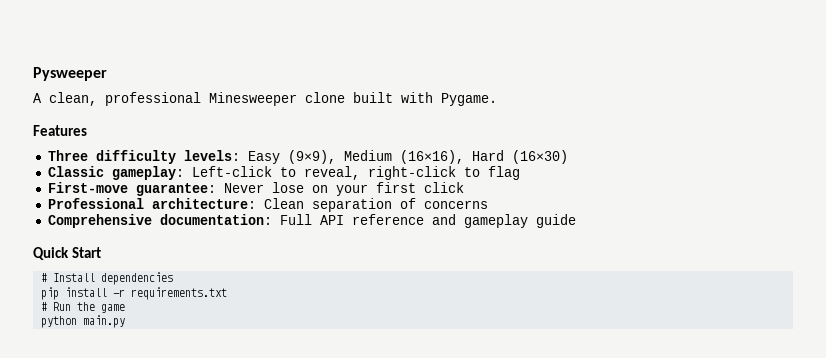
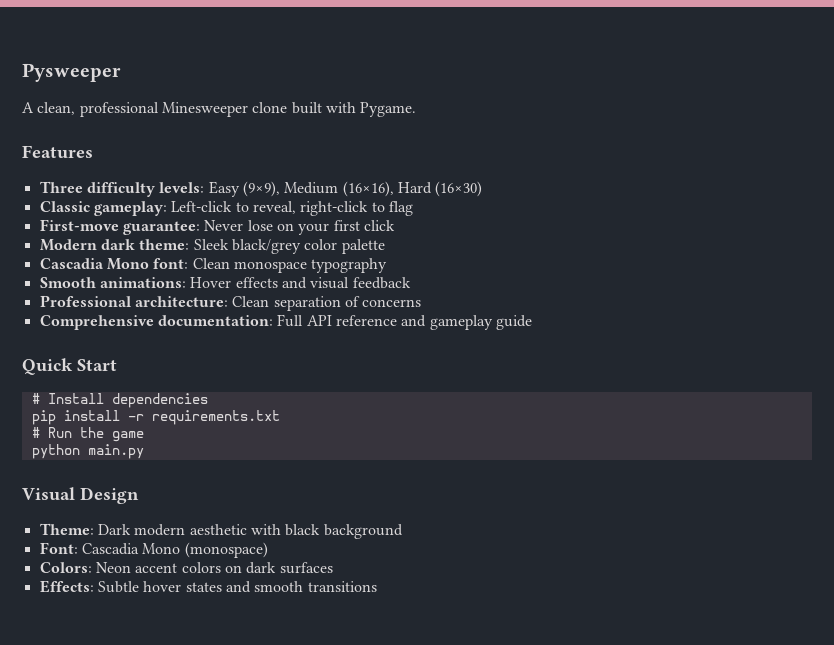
(464, 187) none -> [39,239,385,254] [39,258,388,273] [39,277,411,289] // Modern dark theme: Sleek black/grey color palette // Cascadia Mono font: Clean monospace typography // Smooth animations: Hover effects and visual feedback
(126, 321) none -> [22,487,139,504] [39,523,403,539] [39,542,268,558] [39,562,333,574] [39,580,377,593] // Visual Design // Theme: Dark modern aesthetic with black background // Font: Cascadia Mono (monospace) // Colors: Neon accent colors on dark surfaces // Effects: Subtle hover states and smooth transitions

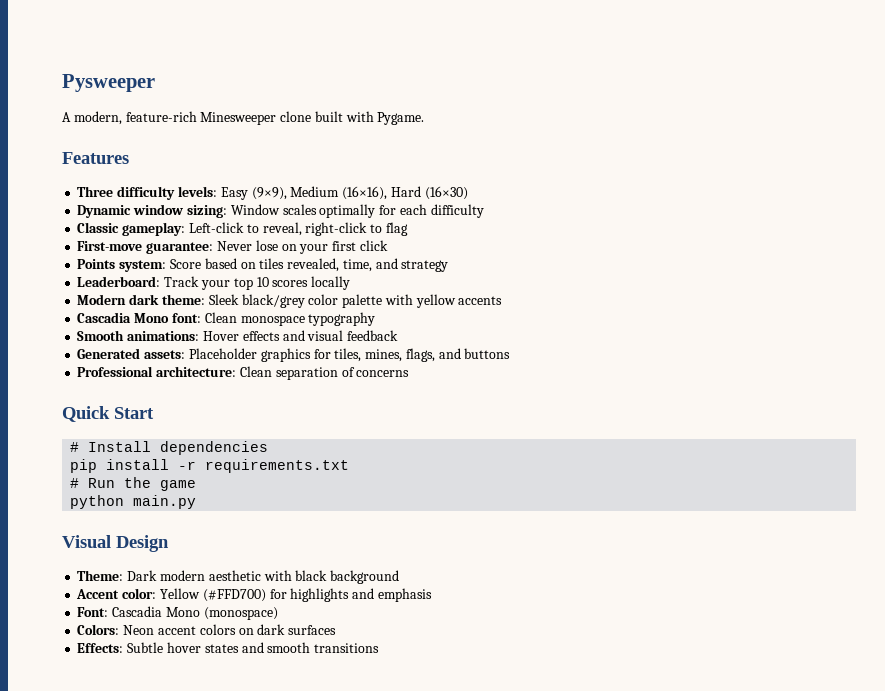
[37,102,159,117] clean, professional -> [73,111,197,125] modern, feature-rich
(483, 189) none -> [77,204,484,218] // Dynamic window sizing: Window scales optimally for each difficulty
(395, 225) none -> [77,258,449,272] [77,276,351,290] // Points system: Score based on tiles revealed, time, and strategy // Leaderboard: Track your top 10 scores locally
(385, 246) none -> [384,294,503,308] with yellow accents
(411, 283) none -> [77,348,511,362] // Generated assets: Placeholder graphics for tiles, mines, flags, and buttons
[39,314,532,330] // Comprehensive documentation: Full API reference and gameplay guide -> (410, 373) none
(403, 531) none -> [76,588,432,602] // Accent color: Yellow (#FFD700) for highlights and emphasis

